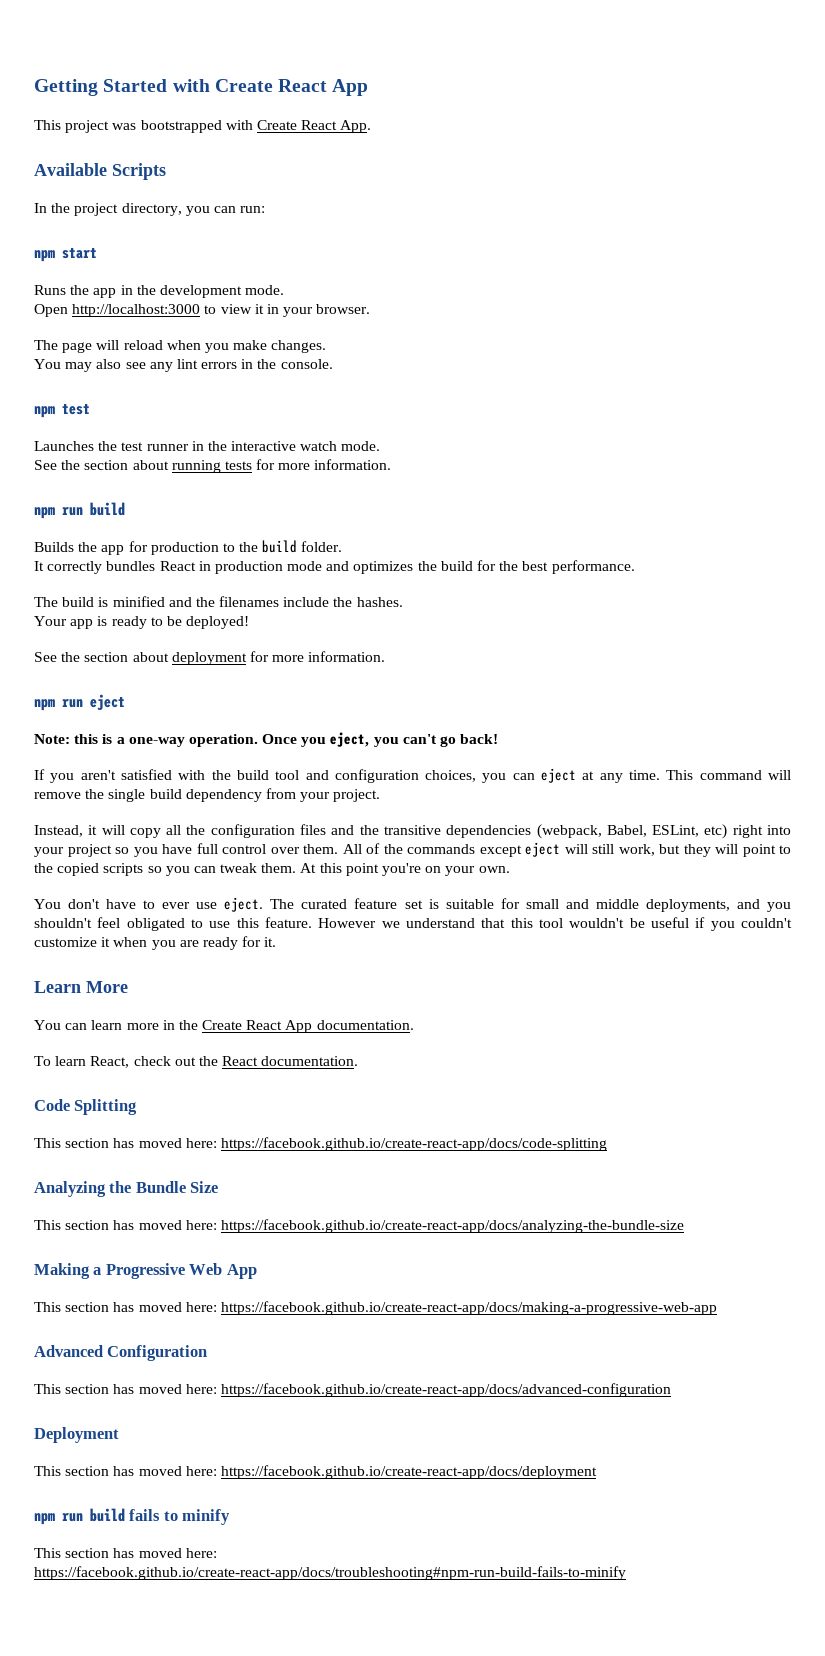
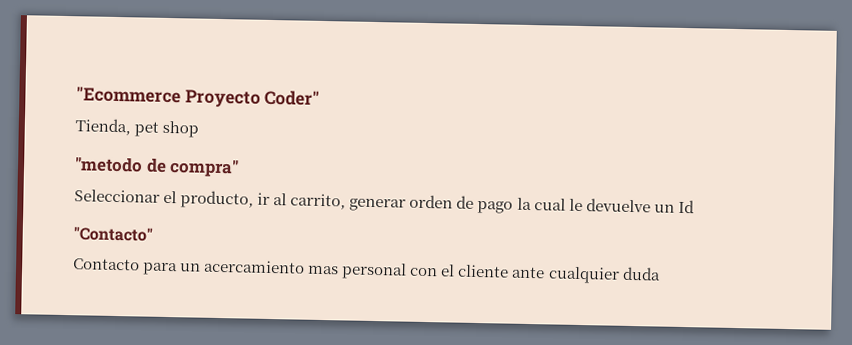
[34,79,369,96] [34,120,372,133] [34,163,166,180] [34,203,266,216] [34,248,97,262] [34,285,285,298] [34,304,371,317] [34,340,327,353] [34,359,333,372] [34,404,90,418] [34,441,381,451] [34,459,392,473] [34,502,125,519] [34,540,343,555] [34,560,635,574] [34,596,403,607] [34,616,250,629] [34,651,386,665] [34,694,125,711] [34,732,499,747] [34,768,791,783] [34,788,381,802] [34,824,791,839] [34,842,791,857] [34,863,510,876] [34,897,792,912] [34,917,793,931] [34,936,277,950] [34,981,128,993] [34,1020,414,1033] [34,1056,359,1068] [34,1099,138,1115] [34,1137,607,1151] [34,1181,219,1197] [34,1219,684,1233] [34,1263,257,1279] [34,1301,717,1315] [34,1345,208,1361] [34,1383,671,1397] [34,1427,119,1443] [34,1465,597,1479] [34,1508,231,1525] [34,1548,217,1558] [34,1566,626,1580] Getting Started with Create React App // This project was bootstrapped with Create React App. // Available Scripts // In the project directory, you can run: // npm start // Runs the app in the development mode. // Open http://localhost:3000 to view it in your browser. // The page will reload when you make changes. // You may also see any lint errors in the console. // npm test // Launches the test runner in the interactive watch mode. // See the section about running tests for more information. // npm run build // Builds the app for production to the build folder. // It correctly bundles React in production mode and optimizes the build for the best performance. // The build is minified and the filenames include the hashes. // Your app is ready to be deployed! // See the section about deployment for more information. // npm run eject // Note: this is a one-way operation. Once you eject, you can't go back! // If you aren't satisfied with the build tool and configuration choices, you can eject at any time. This command will remove the single build dependency from your project. // Instead, it will copy all the configuration files and the transitive dependencies (webpack, Babel, ESLint, etc) right into your project so you have full control over them. All of the commands except eject will still work, but they will point to the copied scripts so you can tweak them. At this point you're on your own. // You don't have to ever use eject. The curated feature set is suitable for small and middle deployments, and you shouldn't feel obligated to use this feature. However we understand that this tool wouldn't be useful if you couldn't customize it when you are ready for it. // Learn More // You can learn more in the Create React App documentation. // To learn React, check out the React documentation. // Code Splitting // This section has moved here: https://facebook.github.io/create-react-app/docs/code-splitting // Analyzing the Bundle Size // This section has moved here: https://facebook.github.io/create-react-app/docs/analyzing-the-bundle-size // Making a Progressive Web App // This section has moved here: https://facebook.github.io/create-react-app/docs/making-a-progressive-web-app // Advanced Configuration // This section has moved here: https://facebook.github.io/create-react-app/docs/advanced-configuration // Deployment // This section has moved here: https://facebook.github.io/create-react-app/docs/deployment // npm run build fails to minify // This section has moved here: https://facebook.github.io/create-react-app/docs/troubleshooting#npm-run-build-fails-to-minify -> [76,86,321,108] [75,118,200,138] [74,157,240,178] [74,189,695,214] [73,226,153,242] [73,258,661,284] "Ecommerce Proyecto Coder" // Tienda, pet shop // "metodo de compra" // Seleccionar el producto, ir al carrito, generar orden de pago la cual le devuelve un Id // "Contacto" // Contacto para un acercamiento mas personal con el cliente ante cualquier duda

